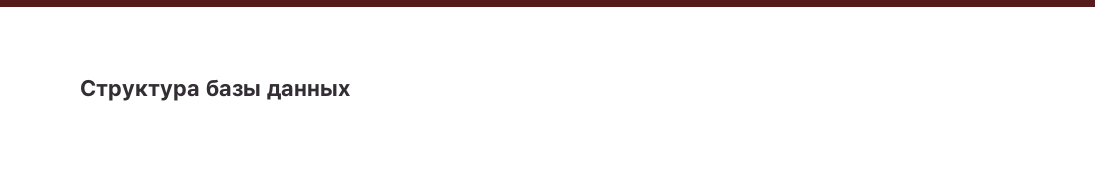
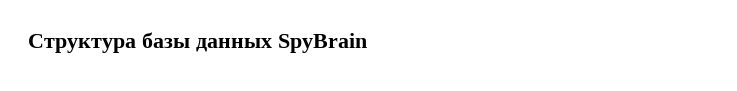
(351, 91) none -> [278,33,367,53] SpyBrain

